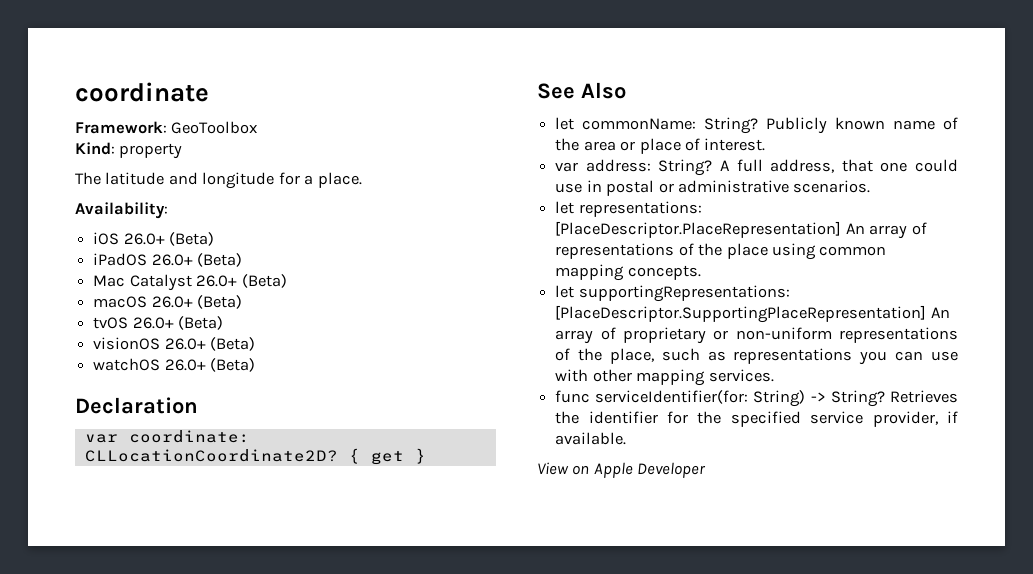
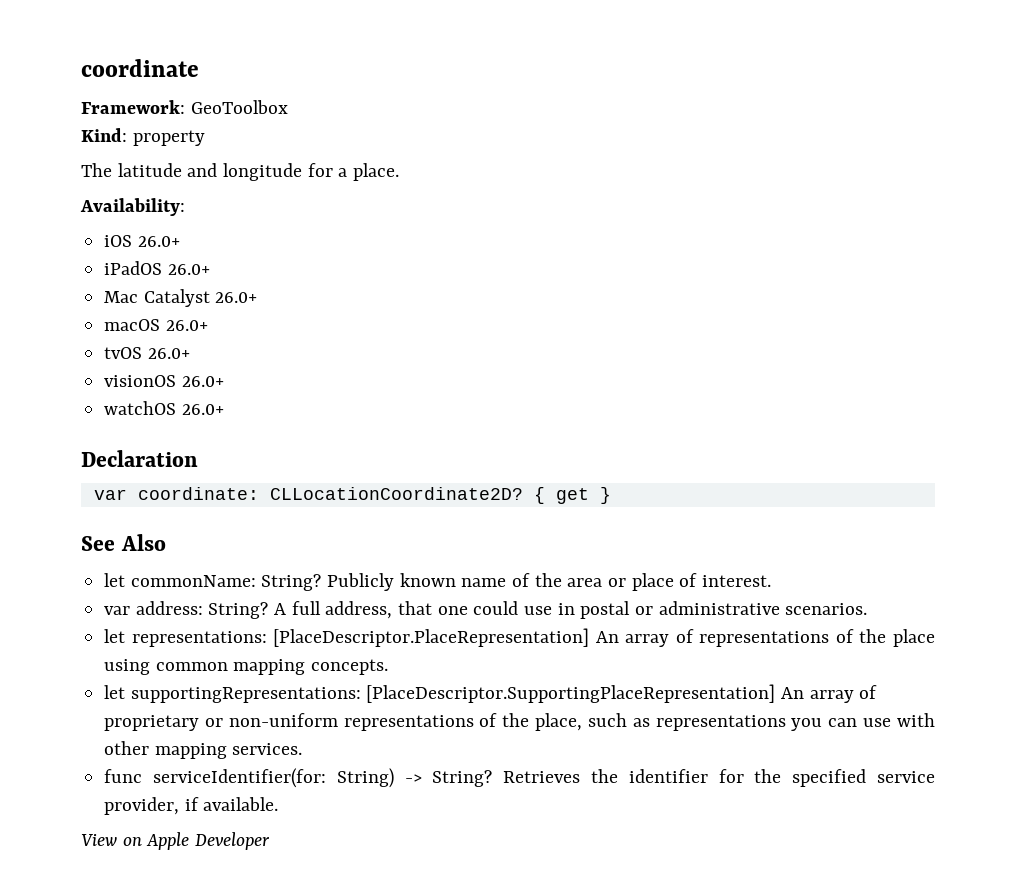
[169,232,215,246] (Beta) -> (180, 241) none
[197,253,243,267] (Beta) -> (210, 269) none
[241,274,287,288] (Beta) -> (258, 297) none
[197,295,243,309] (Beta) -> (208, 325) none
[178,316,224,330] (Beta) -> (190, 353) none
[210,337,256,351] (Beta) -> (224, 381) none
[210,358,256,372] (Beta) -> (224, 409) none

